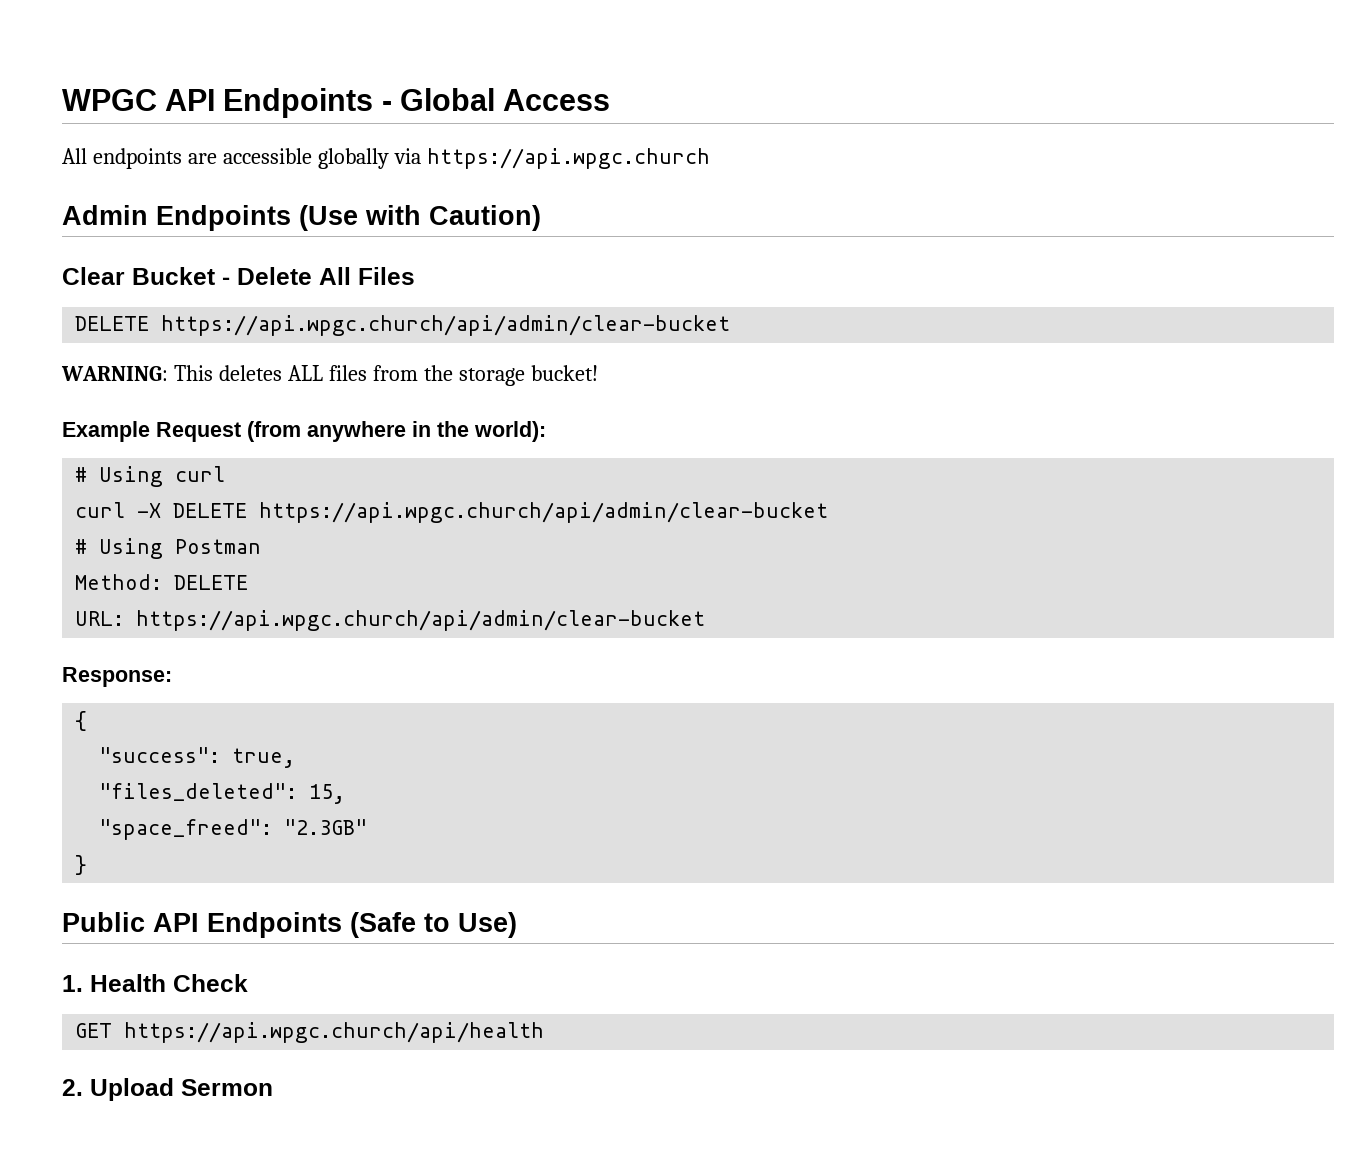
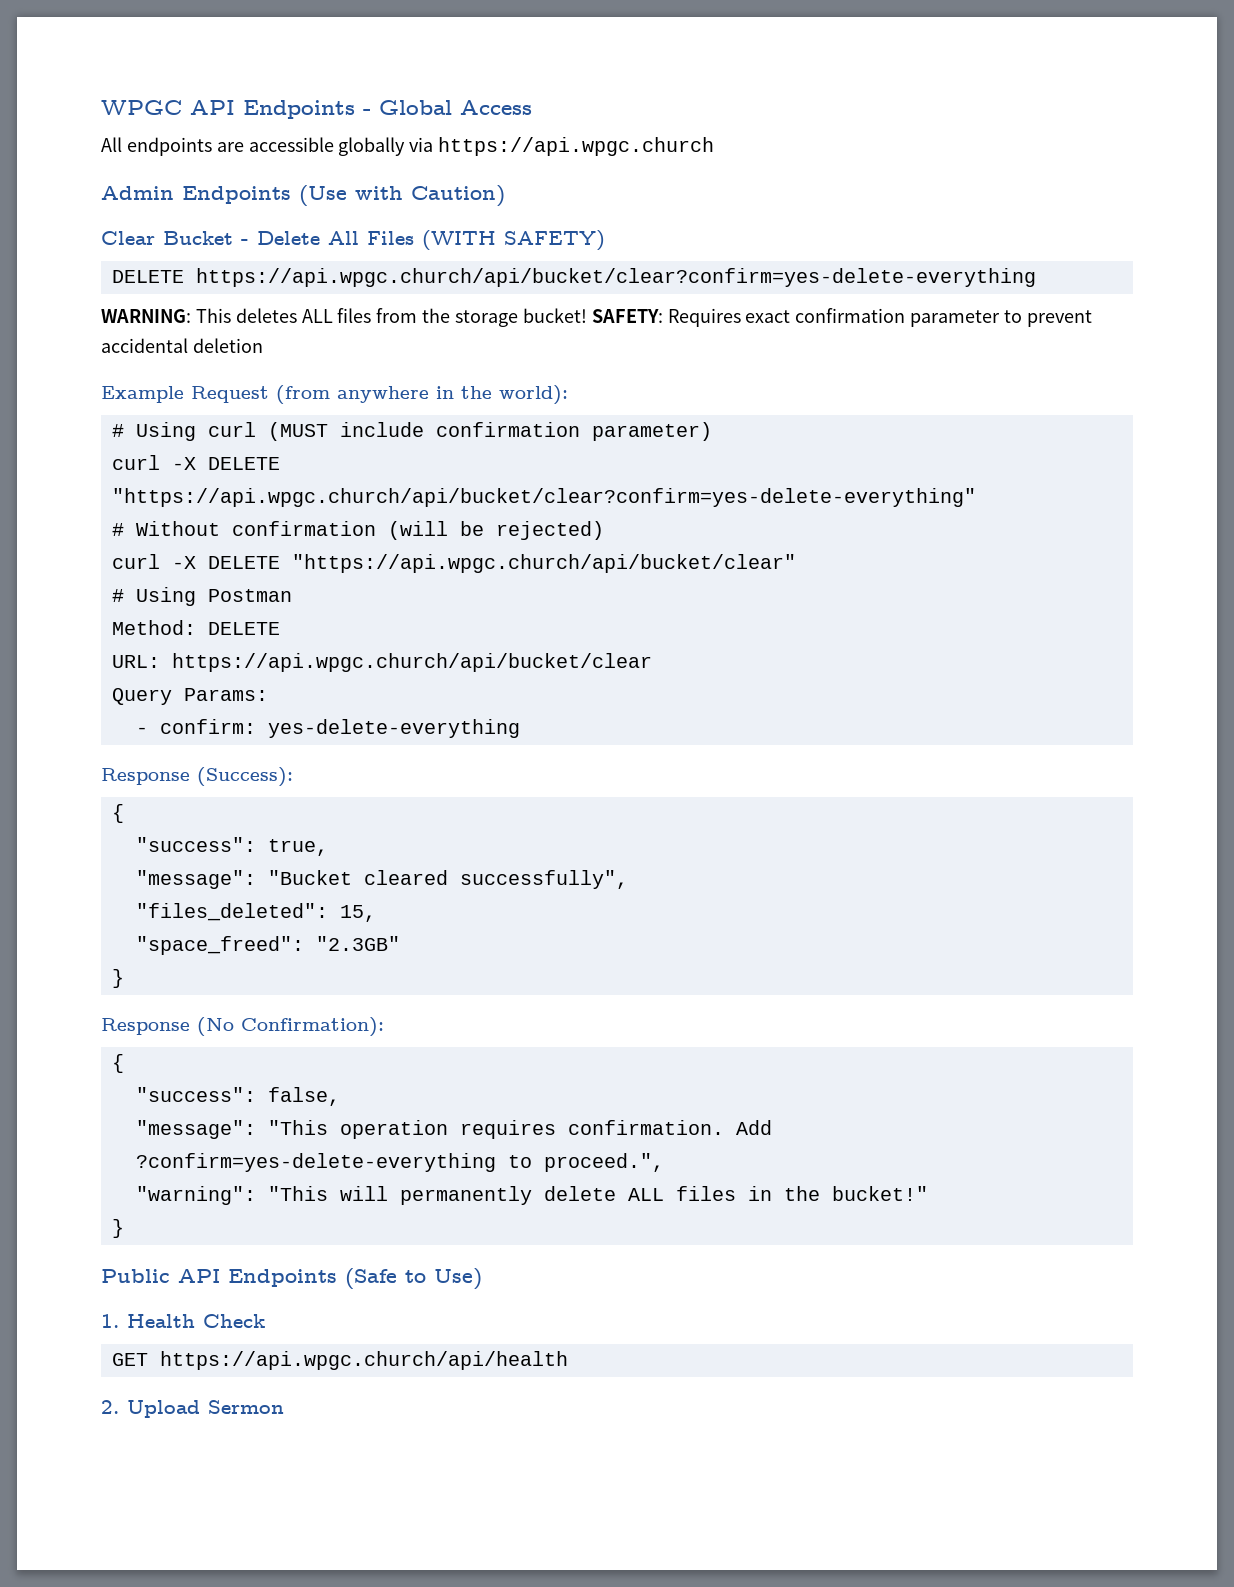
[75,315,731,336] // DELETE https://api.wpgc.church/api/admin/clear-bucket -> [422,230,605,251] [111,268,1036,287] (WITH SAFETY) // DELETE https://api.wpgc.church/api/bucket/clear?confirm=yes-delete-everything
(598, 373) none -> [591,308,1092,327] [101,338,263,353] SAFETY: Requires exact confirmation parameter to prevent accidental deletion
[75,502,829,523] // curl -X DELETE https://api.wpgc.church/api/admin/clear-bucket -> [267,422,712,441] [111,455,280,470] [111,488,976,507] [111,521,604,540] [111,554,796,573] (MUST include confirmation parameter) // curl -X DELETE "https://api.wpgc.church/api/bucket/clear?confirm=yes-delete-everything" // # Without confirmation (will be rejected) // curl -X DELETE "https://api.wpgc.church/api/bucket/clear"
[136,610,706,631] [62,667,172,687] https://api.wpgc.church/api/admin/clear-bucket // Response: -> [171,653,652,672] [111,688,268,705] [135,719,520,738] [101,767,293,787] https://api.wpgc.church/api/bucket/clear // Query Params: // - confirm: yes-delete-everything // Response (Success):
(296, 758) none -> [135,870,628,889] // "message": "Bucket cleared successfully",
(88, 865) none -> [101,1017,384,1037] [111,1054,124,1073] [135,1087,340,1106] [135,1120,772,1139] [135,1153,664,1172] [135,1186,928,1205] [111,1219,124,1238] // Response (No Confirmation): // { // "success": false, // "message": "This operation requires confirmation. Add ?confirm=yes-delete-everything to proceed.", // "warning": "This will permanently delete ALL files in the bucket!" // }

